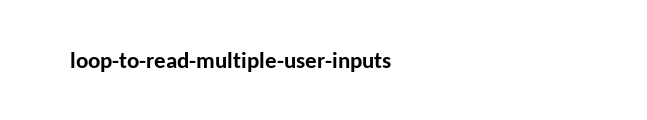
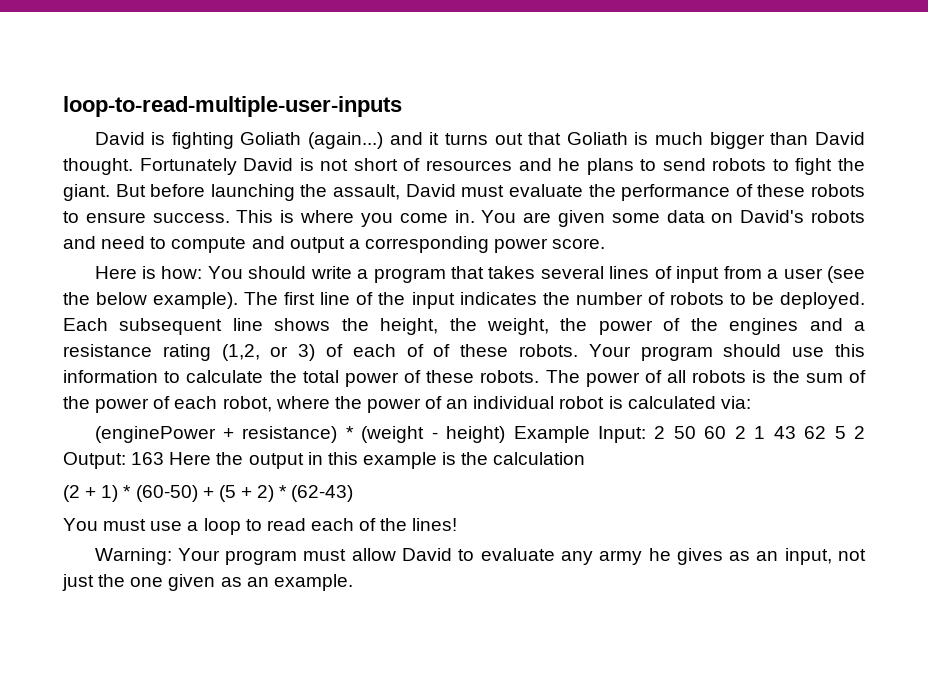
(391, 62) none -> [94,132,865,149] [63,158,865,175] [63,184,865,201] [63,210,865,227] [63,236,606,253] [94,266,865,283] [63,292,865,309] [63,318,866,335] [63,344,865,361] [63,370,866,387] [63,396,751,413] [94,426,865,443] [63,452,586,469] [63,485,354,502] [63,518,458,535] [94,548,867,565] [62,574,353,591] // David is fighting Goliath (again...) and it turns out that Goliath is much bigger than David thought. Fortunately David is not short of resources and he plans to send robots to fight the giant. But before launching the assault, David must evaluate the performance of these robots to ensure success. This is where you come in. You are given some data on David's robots and need to compute and output a corresponding power score. // Here is how: You should write a program that takes several lines of input from a user (see the below example). The first line of the input indicates the number of robots to be deployed. Each subsequent line shows the height, the weight, the power of the engines and a resistance rating (1,2, or 3) of each of of these robots. Your program should use this information to calculate the total power of these robots. The power of all robots is the sum of the power of each robot, where the power of an individual robot is calculated via: // (enginePower + resistance) * (weight - height) Example Input: 2 50 60 2 1 43 62 5 2 Output: 163 Here the output in this example is the calculation // (2 + 1) * (60-50) + (5 + 2) * (62-43) // You must use a loop to read each of the lines! // Warning: Your program must allow David to evaluate any army he gives as an input, not just the one given as an example.

